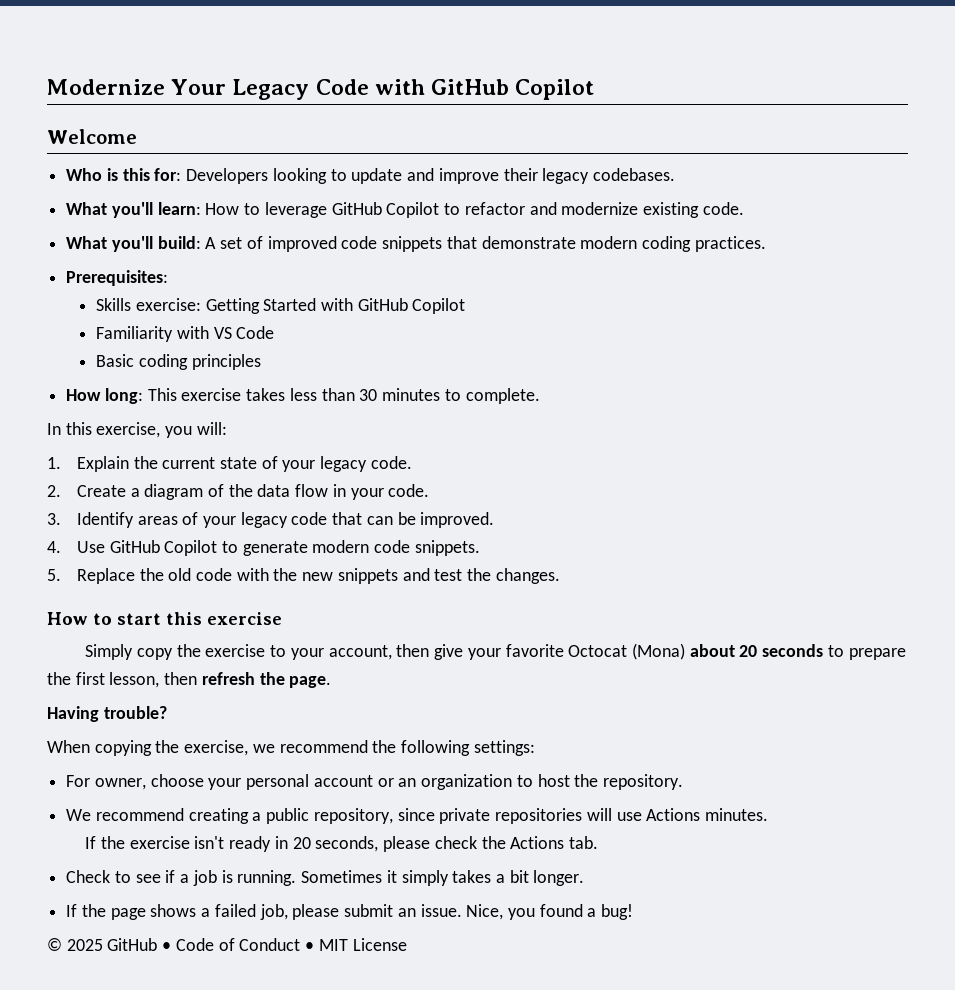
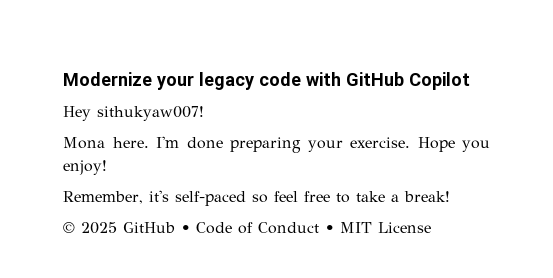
[171,79,595,100] [47,129,137,144] [66,168,675,184] [66,202,744,218] [66,236,766,252] [66,270,169,286] [96,298,466,314] [96,326,275,342] [96,354,261,370] [66,388,540,404] [47,422,227,438] [47,456,412,472] [47,484,430,500] [47,512,495,528] [47,540,480,556] [47,568,560,584] [47,612,282,625] [85,643,906,660] [47,672,332,688] [47,706,167,722] [47,740,535,756] [66,774,683,790] [66,808,768,824] [85,836,599,852] [66,870,585,886] [66,904,634,920] Your Legacy Code with GitHub Copilot // Welcome // Who is this for: Developers looking to update and improve their legacy codebases. // What you'll learn: How to leverage GitHub Copilot to refactor and modernize existing code. // What you'll build: A set of improved code snippets that demonstrate modern coding practices. // Prerequisites: // Skills exercise: Getting Started with GitHub Copilot // Familiarity with VS Code // Basic coding principles // How long: This exercise takes less than 30 minutes to complete. // In this exercise, you will: // 1. Explain the current state of your legacy code. // 2. Create a diagram of the data flow in your code. // 3. Identify areas of your legacy code that can be improved. // 4. Use GitHub Copilot to generate modern code snippets. // 5. Replace the old code with the new snippets and test the changes. // How to start this exercise // Simply copy the exercise to your account, then give your favorite Octocat (Mona) about 20 seconds to prepare the first lesson, then refresh the page. // Having trouble? // When copying the exercise, we recommend the following settings: // For owner, choose your personal account or an organization to host the repository. // We recommend creating a public repository, since private repositories will use Actions minutes. // If the exercise isn't ready in 20 seconds, please check the Actions tab. // Check to see if a job is running. Sometimes it simply takes a bit longer. // If the page shows a failed job, please submit an issue. Nice, you found a bug! -> [156,72,470,90] [63,106,204,121] [63,136,490,153] [63,160,107,175] [63,190,450,206] your legacy code with GitHub Copilot // Hey sithukyaw007! // Mona here. I'm done preparing your exercise. Hope you enjoy! // Remember, it's self-paced so feel free to take a break!

